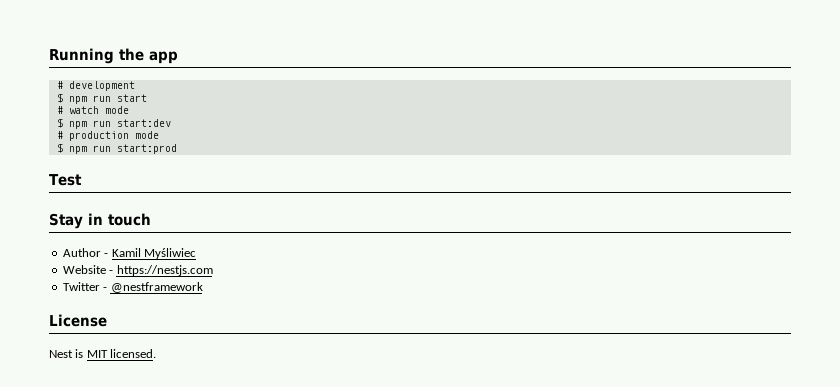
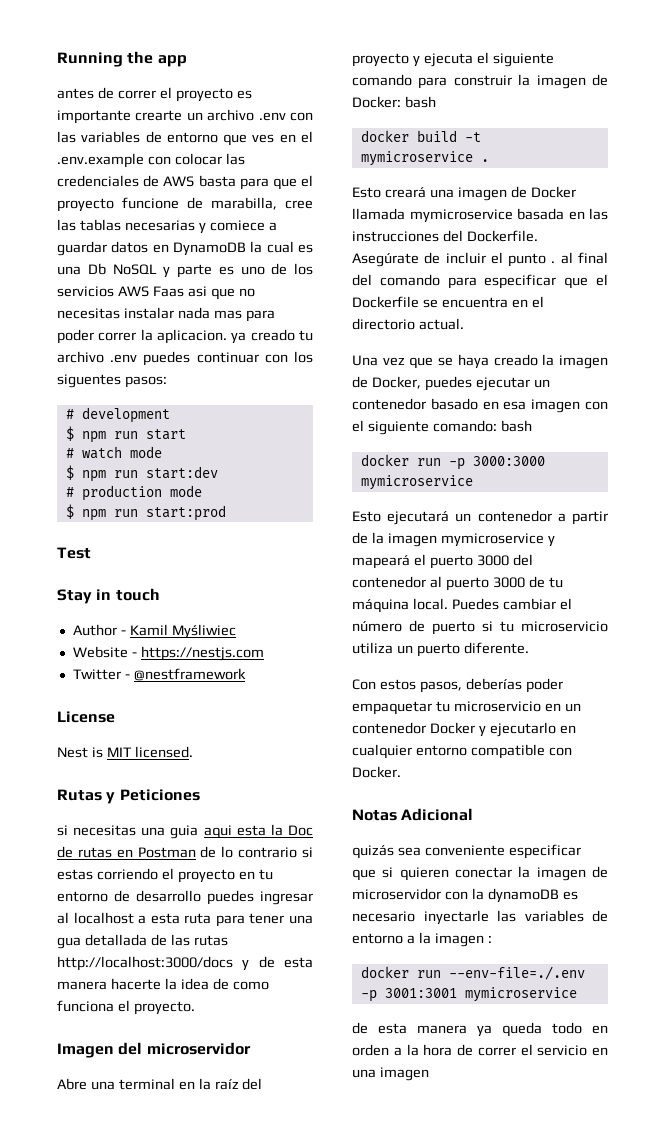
(178, 57) none -> [57,87,252,102] [57,109,313,124] [57,131,313,146] [57,153,245,168] [57,175,313,190] [57,197,313,212] [57,219,277,234] [57,241,313,256] [57,263,313,278] [57,286,255,300] [57,307,275,322] [57,329,313,344] [57,351,313,366] [57,374,167,388] // antes de correr el proyecto es importante crearte un archivo .env con las variables de entorno que ves en el .env.example con colocar las credenciales de AWS basta para que el proyecto funcione de marabilla, cree las tablas necesarias y comiece a guardar datos en DynamoDB la cual es una Db NoSQL y parte es uno de los servicios AWS Faas asi que no necesitas instalar nada mas para poder correr la aplicacion. ya creado tu archivo .env puedes continuar con los siguentes pasos:
(157, 353) none -> [57,789,200,804] [57,824,313,839] [57,846,313,858] [57,868,273,883] [57,890,313,905] [57,912,313,927] [57,934,228,949] [57,956,313,971] [57,978,269,990] [57,1000,195,1015] [57,1042,251,1058] [57,1078,263,1090] [352,52,554,67] [352,74,608,89] [352,96,436,108] [360,130,481,142] [360,151,489,166] [352,186,576,201] [352,208,608,223] [352,230,538,242] [352,252,608,267] [352,274,608,289] [352,296,544,308] [352,318,464,330] [352,354,608,369] [352,376,550,391] [352,398,608,413] [352,420,532,435] [360,454,545,470] [360,475,473,490] [352,510,608,525] [352,532,555,547] [352,554,533,569] [352,576,563,591] [352,598,572,613] [352,620,608,635] [352,642,529,657] [352,678,563,693] [352,701,581,715] [352,722,576,737] [352,744,572,759] [352,766,401,778] [352,808,474,821] [352,844,581,859] [352,866,608,881] [352,888,578,903] [352,910,608,925] [352,932,492,947] [360,966,585,980] [360,987,577,1002] [352,1022,608,1037] [352,1044,608,1056] [352,1067,429,1081] // Rutas y Peticiones // si necesitas una guia aqui esta la Doc de rutas en Postman de lo contrario si estas corriendo el proyecto en tu entorno de desarrollo puedes ingresar al localhost a esta ruta para tener una gua detallada de las rutas http://localhost:3000/docs y de esta manera hacerte la idea de como funciona el proyecto. // Imagen del microservidor // Abre una terminal en la raíz del proyecto y ejecuta el siguiente comando para construir la imagen de Docker: bash // docker build -t mymicroservice . // Esto creará una imagen de Docker llamada mymicroservice basada en las instrucciones del Dockerfile. Asegúrate de incluir el punto . al final del comando para especificar que el Dockerfile se encuentra en el directorio actual. // Una vez que se haya creado la imagen de Docker, puedes ejecutar un contenedor basado en esa imagen con el siguiente comando: bash // docker run -p 3000:3000 mymicroservice // Esto ejecutará un contenedor a partir de la imagen mymicroservice y mapeará el puerto 3000 del contenedor al puerto 3000 de tu máquina local. Puedes cambiar el número de puerto si tu microservicio utiliza un puerto diferente. // Con estos pasos, deberías poder empaquetar tu microservicio en un contenedor Docker y ejecutarlo en cualquier entorno compatible con Docker. // Notas Adicional // quizás sea conveniente especificar que si quieren conectar la imagen de microservidor con la dynamoDB es necesario inyectarle las variables de entorno a la imagen : // docker run --env-file=./.env -p 3001:3001 mymicroservice // de esta manera ya queda todo en orden a la hora de correr el servicio en una imagen

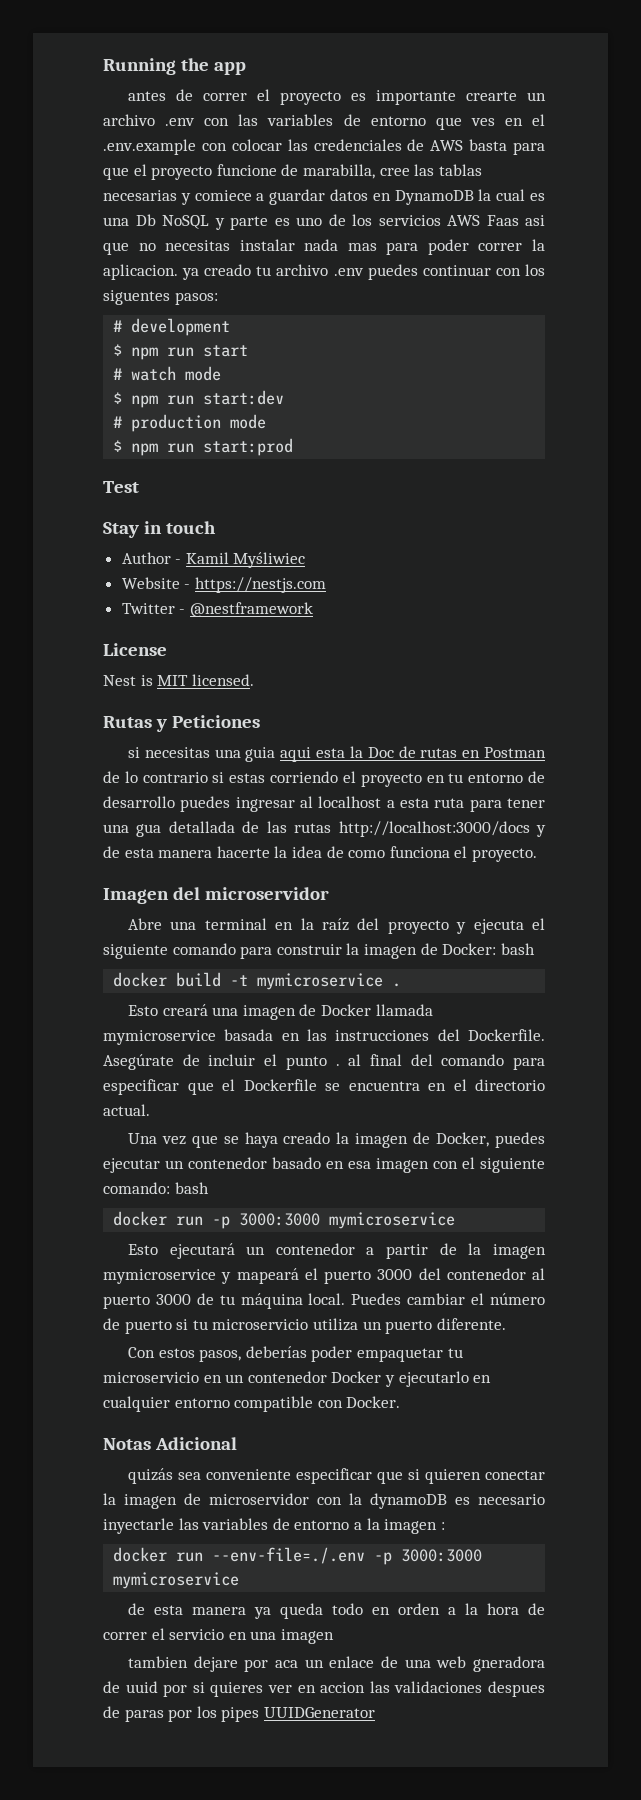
[384,988,457,998] 3001:3001 -> [401,1549,483,1562] 3000:3000
(429, 1074) none -> [127,1656,545,1672] [103,1681,545,1697] [103,1706,375,1722] // tambien dejare por aca un enlace de una web gneradora de uuid por si quieres ver en accion las validaciones despues de paras por los pipes UUIDGenerator

